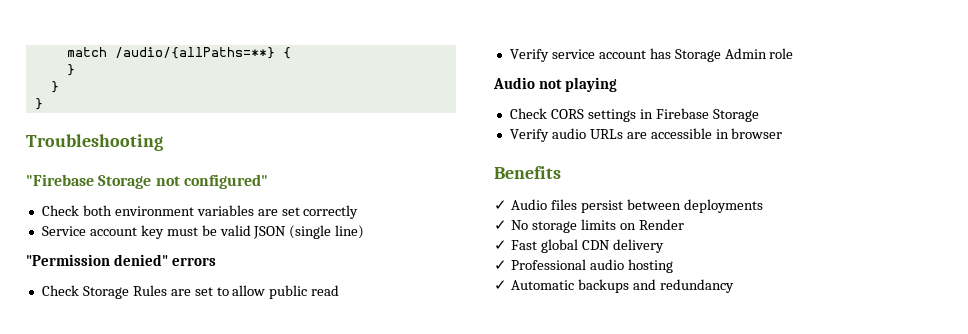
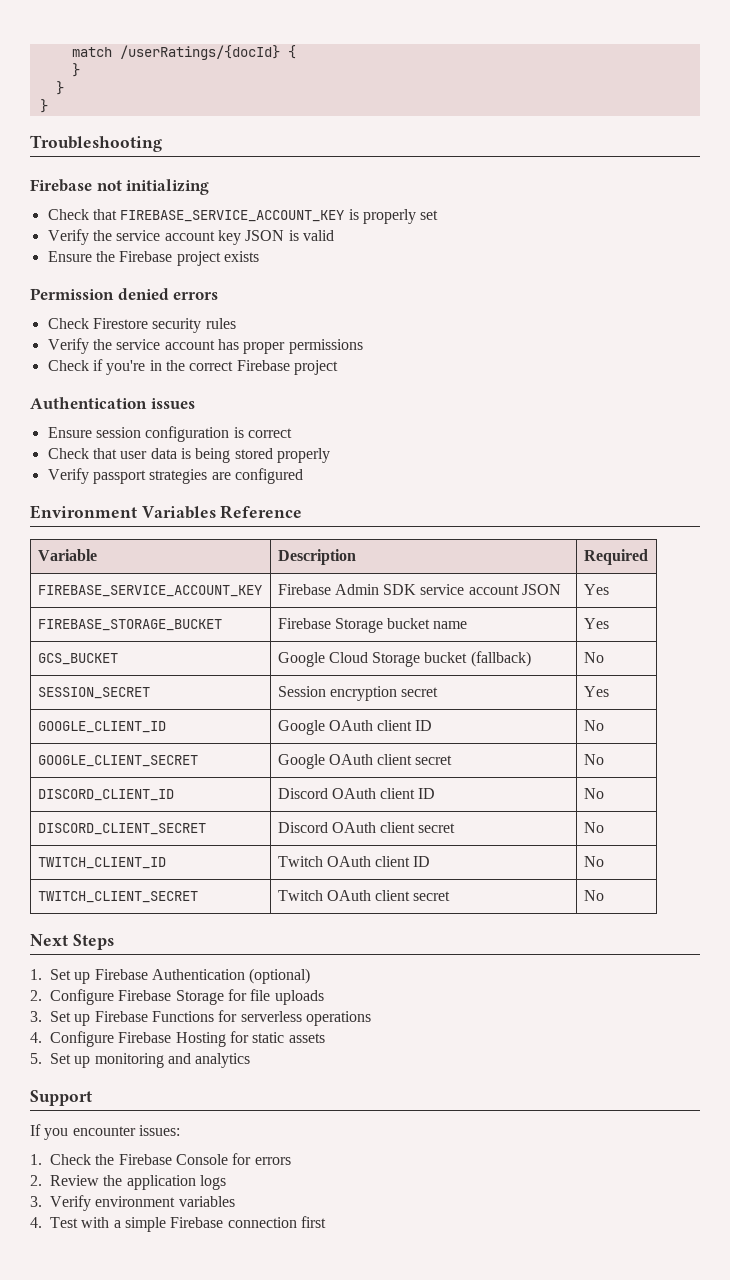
[114,47,275,59] /audio/{allPaths=**} -> [119,45,280,60] /userRatings/{docId}
[26,174,268,189] [41,205,359,219] [41,225,365,239] [26,254,216,266] [41,285,340,299] [509,49,549,62] "Firebase Storage not configured" // Check both environment variables are set correctly // Service account key must be valid JSON (single line) // "Permission denied" errors // Check Storage Rules are set to allow public read // Verify -> [30,179,210,195] [47,209,439,224] [47,229,334,245] [47,251,259,266] [30,288,219,300] [47,318,236,333] [47,338,112,354] Firebase not initializing // Check that FIREBASE_SERVICE_ACCOUNT_KEY is properly set // Verify the service account key JSON is valid // Ensure the Firebase project exists // Permission denied errors // Check Firestore security rules // Verify the
[674,48,794,62] [493,77,617,92] [509,108,759,122] [509,128,783,142] [494,166,561,179] [494,199,763,213] [494,219,684,233] [494,239,664,253] [494,259,673,273] [494,279,734,293] Storage Admin role // Audio not playing // Check CORS settings in Firebase Storage // Verify audio URLs are accessible in browser // Benefits // ✓ Audio files persist between deployments // ✓ No storage limits on Render // ✓ Fast global CDN delivery // ✓ Professional audio hosting // ✓ Automatic backups and redundancy -> [243,339,363,354] [47,359,338,375] [30,397,195,409] [47,426,292,442] [47,448,330,463] [47,468,303,484] [30,505,303,519] [37,549,97,561] [277,549,356,565] [583,549,648,565] [37,585,262,597] [277,584,562,595] [583,584,609,595] [37,619,222,631] [277,618,468,633] [583,618,609,629] [37,653,118,665] [277,651,531,667] [583,652,604,663] [37,687,150,699] [277,686,439,701] [583,686,609,697] [37,721,166,733] [277,720,433,735] [583,720,604,731] [37,755,198,767] [277,754,453,769] [583,754,604,765] [37,789,174,801] [277,788,436,799] [583,788,604,799] [37,823,206,835] [277,822,456,833] [583,822,604,833] [37,857,166,869] [277,856,431,867] [583,856,604,867] [37,891,198,903] [277,890,451,901] [583,890,604,901] [30,934,114,950] [30,968,311,984] [30,989,324,1005] [30,1010,371,1026] [30,1031,325,1047] [30,1053,251,1068] [30,1090,92,1106] [30,1124,180,1140] [30,1153,291,1165] [30,1175,226,1190] [30,1195,235,1211] [30,1216,326,1232] proper permissions // Check if you're in the correct Firebase project // Authentication issues // Ensure session configuration is correct // Check that user data is being stored properly // Verify passport strategies are configured // Environment Variables Reference // Variable | Description | Required // FIREBASE_SERVICE_ACCOUNT_KEY | Firebase Admin SDK service account JSON | Yes // FIREBASE_STORAGE_BUCKET | Firebase Storage bucket name | Yes // GCS_BUCKET | Google Cloud Storage bucket (fallback) | No // SESSION_SECRET | Session encryption secret | Yes // GOOGLE_CLIENT_ID | Google OAuth client ID | No // GOOGLE_CLIENT_SECRET | Google OAuth client secret | No // DISCORD_CLIENT_ID | Discord OAuth client ID | No // DISCORD_CLIENT_SECRET | Discord OAuth client secret | No // TWITCH_CLIENT_ID | Twitch OAuth client ID | No // TWITCH_CLIENT_SECRET | Twitch OAuth client secret | No // Next Steps // 1. Set up Firebase Authentication (optional) // 2. Configure Firebase Storage for file uploads // 3. Set up Firebase Functions for serverless operations // 4. Configure Firebase Hosting for static assets // 5. Set up monitoring and analytics // Support // If you encounter issues: // 1. Check the Firebase Console for errors // 2. Review the application logs // 3. Verify environment variables // 4. Test with a simple Firebase connection first

